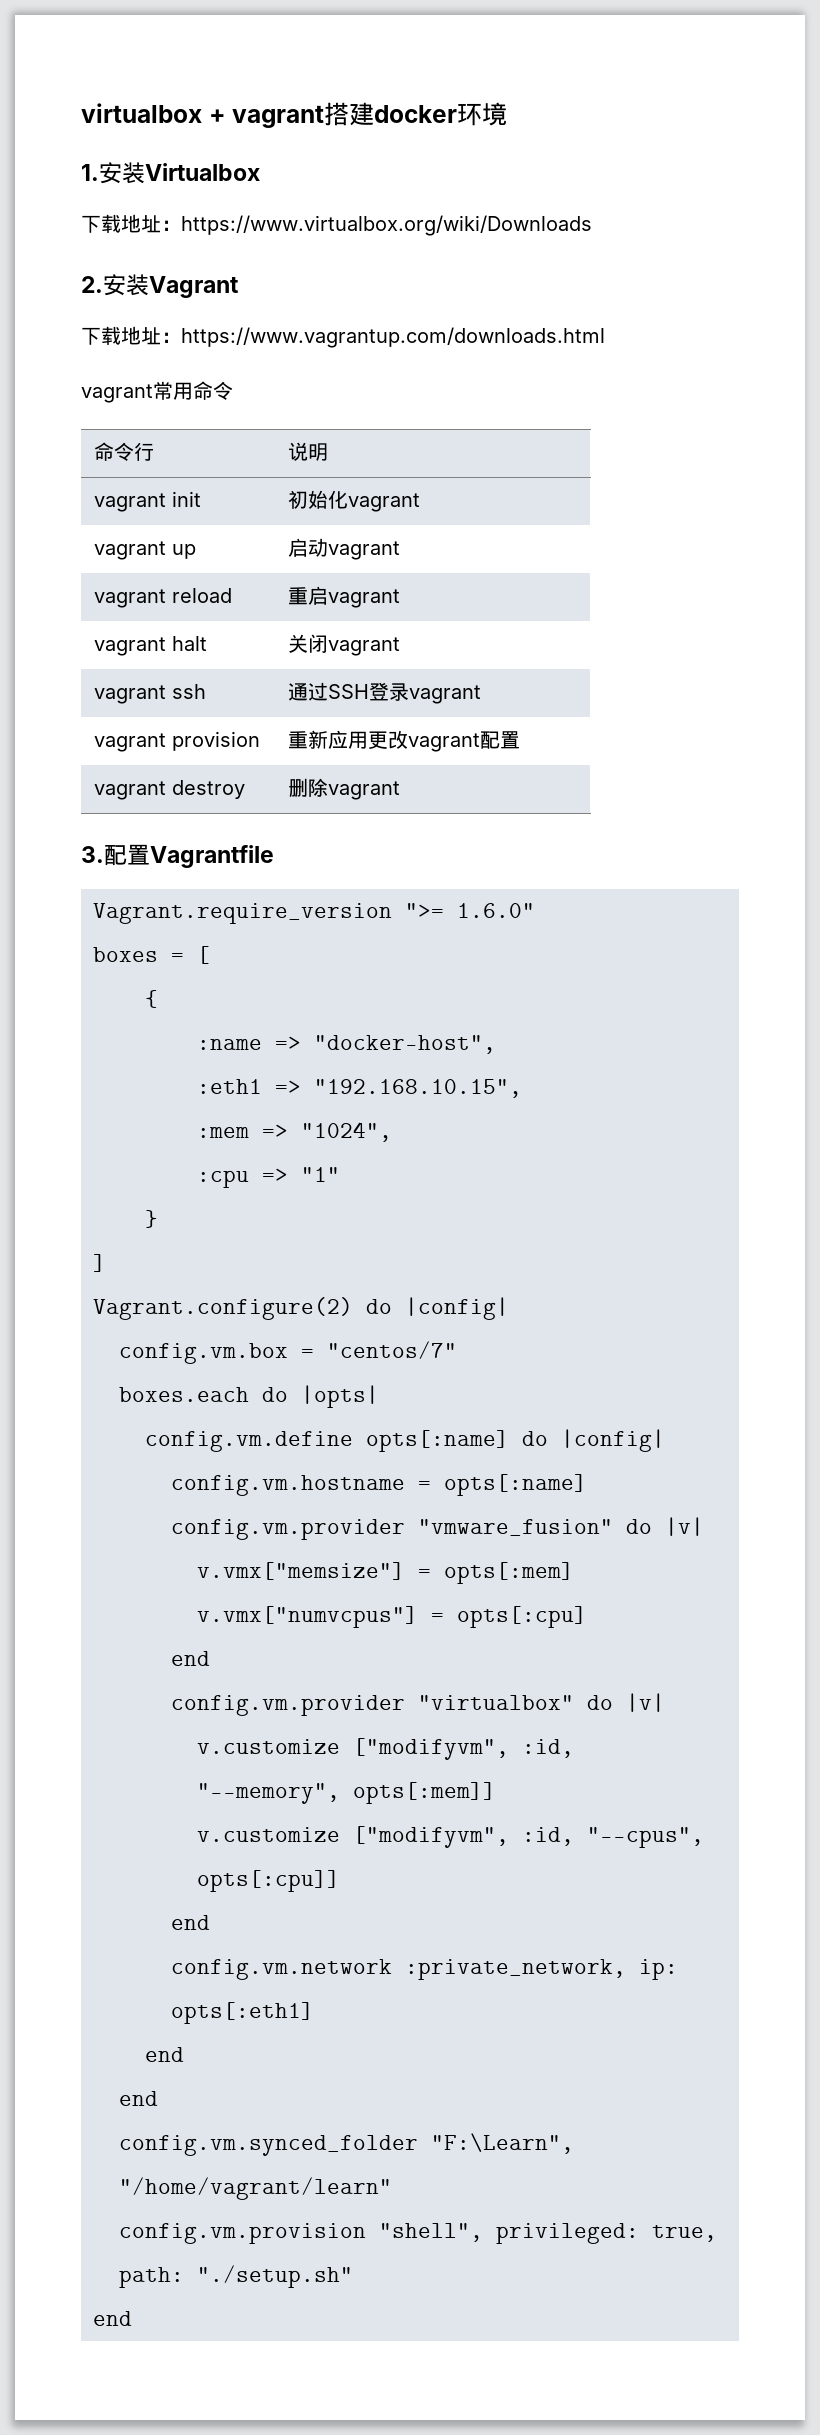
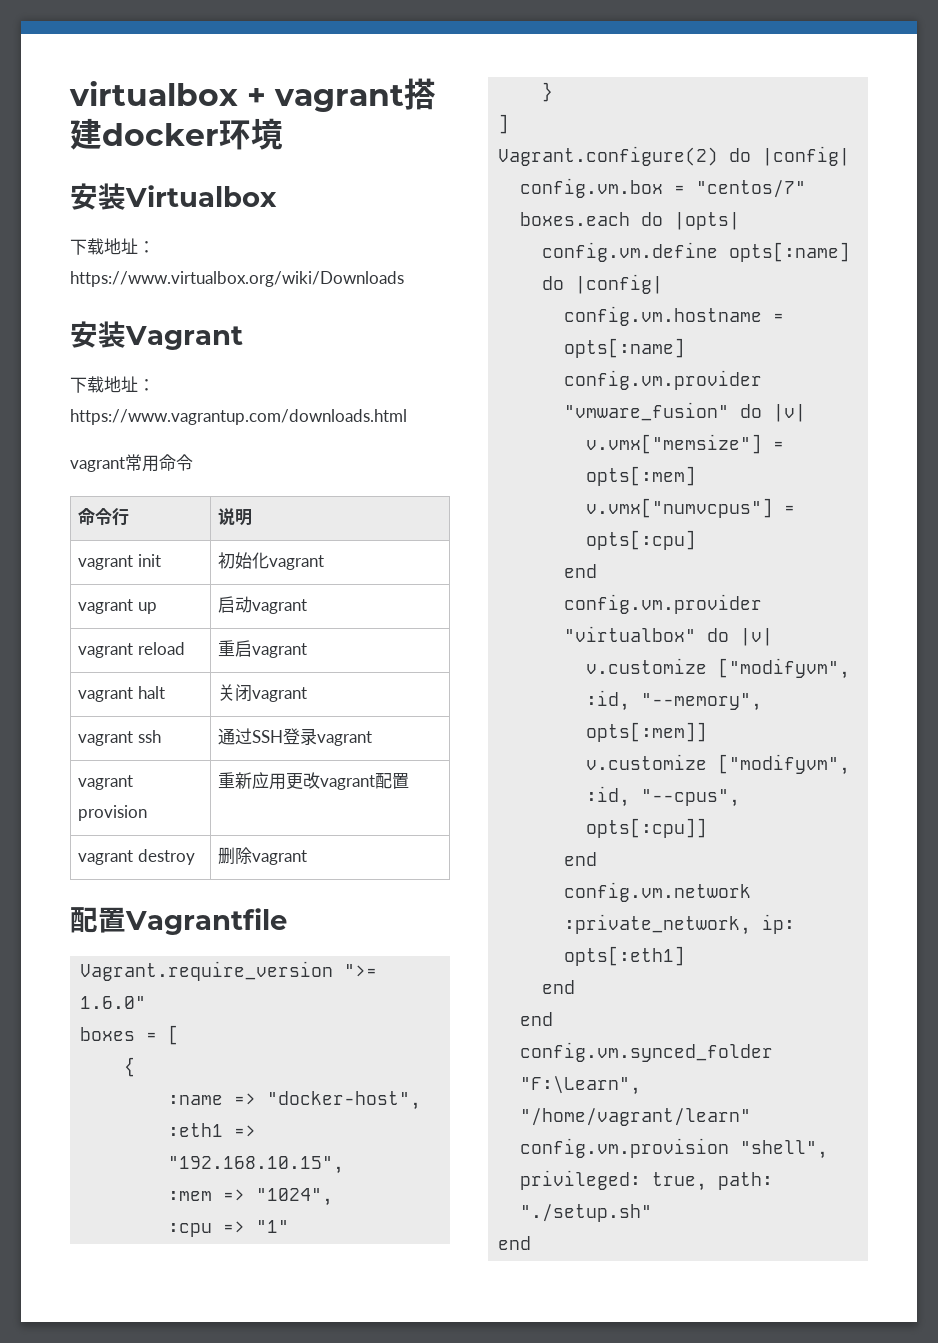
[81,164,99,181] 1. -> (283, 134) none
[81,276,103,293] 2. -> (404, 279) none
[81,846,104,863] 3. -> (308, 857) none

